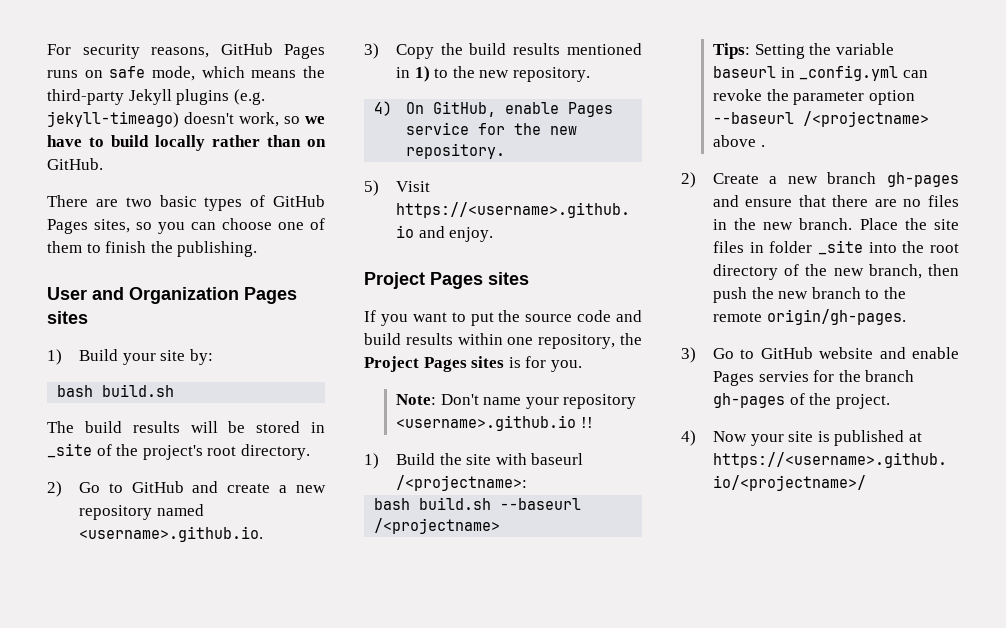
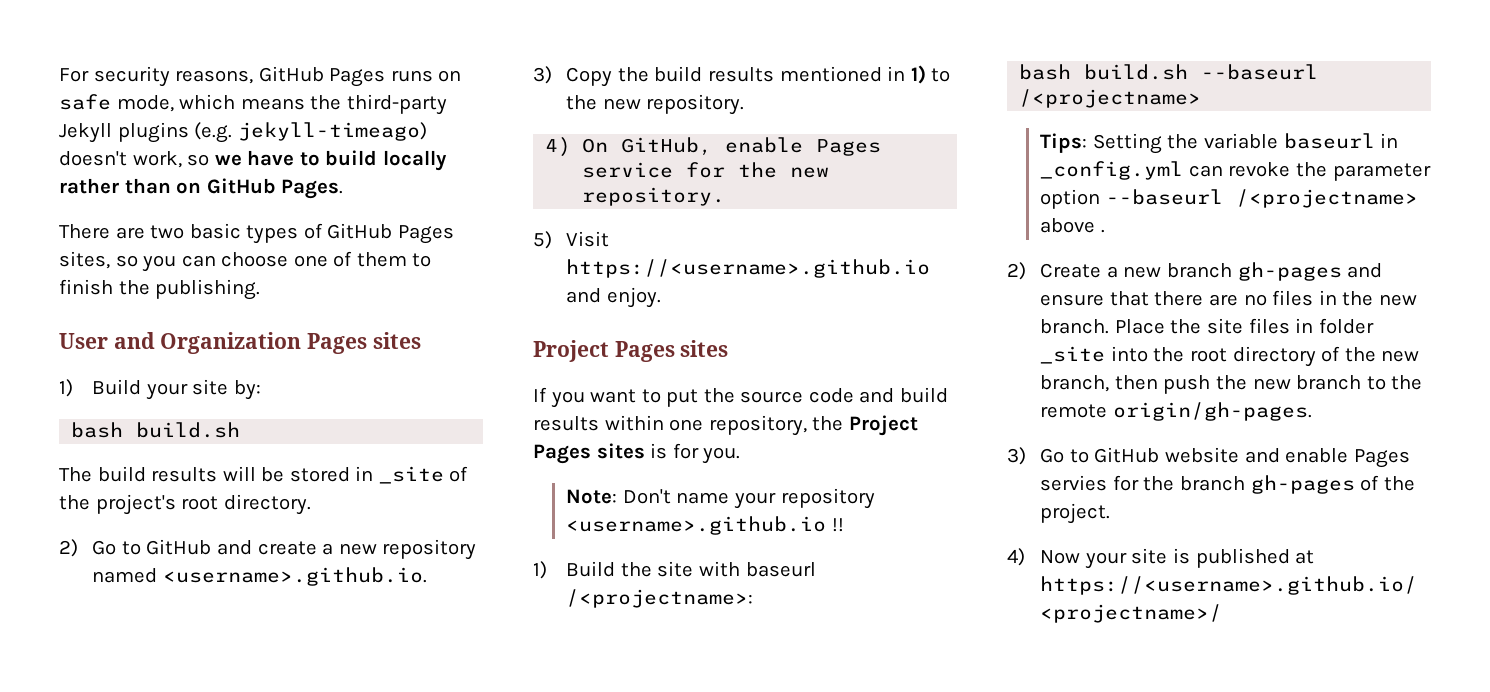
[47,158,103,170] GitHub. -> [206,178,344,199] GitHub Pages.

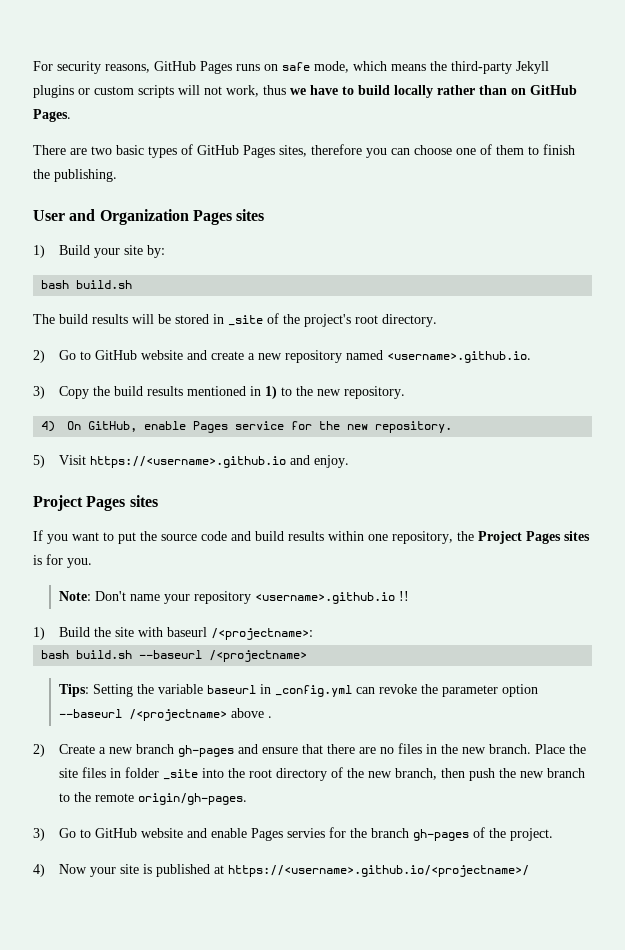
[194,122,427,143] [59,151,210,168] (e.g. jekyll-timeago) doesn't work, so -> [78,85,286,98] or custom scripts will not work, thus
[115,255,138,267] so -> [311,144,362,155] therefore
(212, 547) none -> [140,350,183,360] website

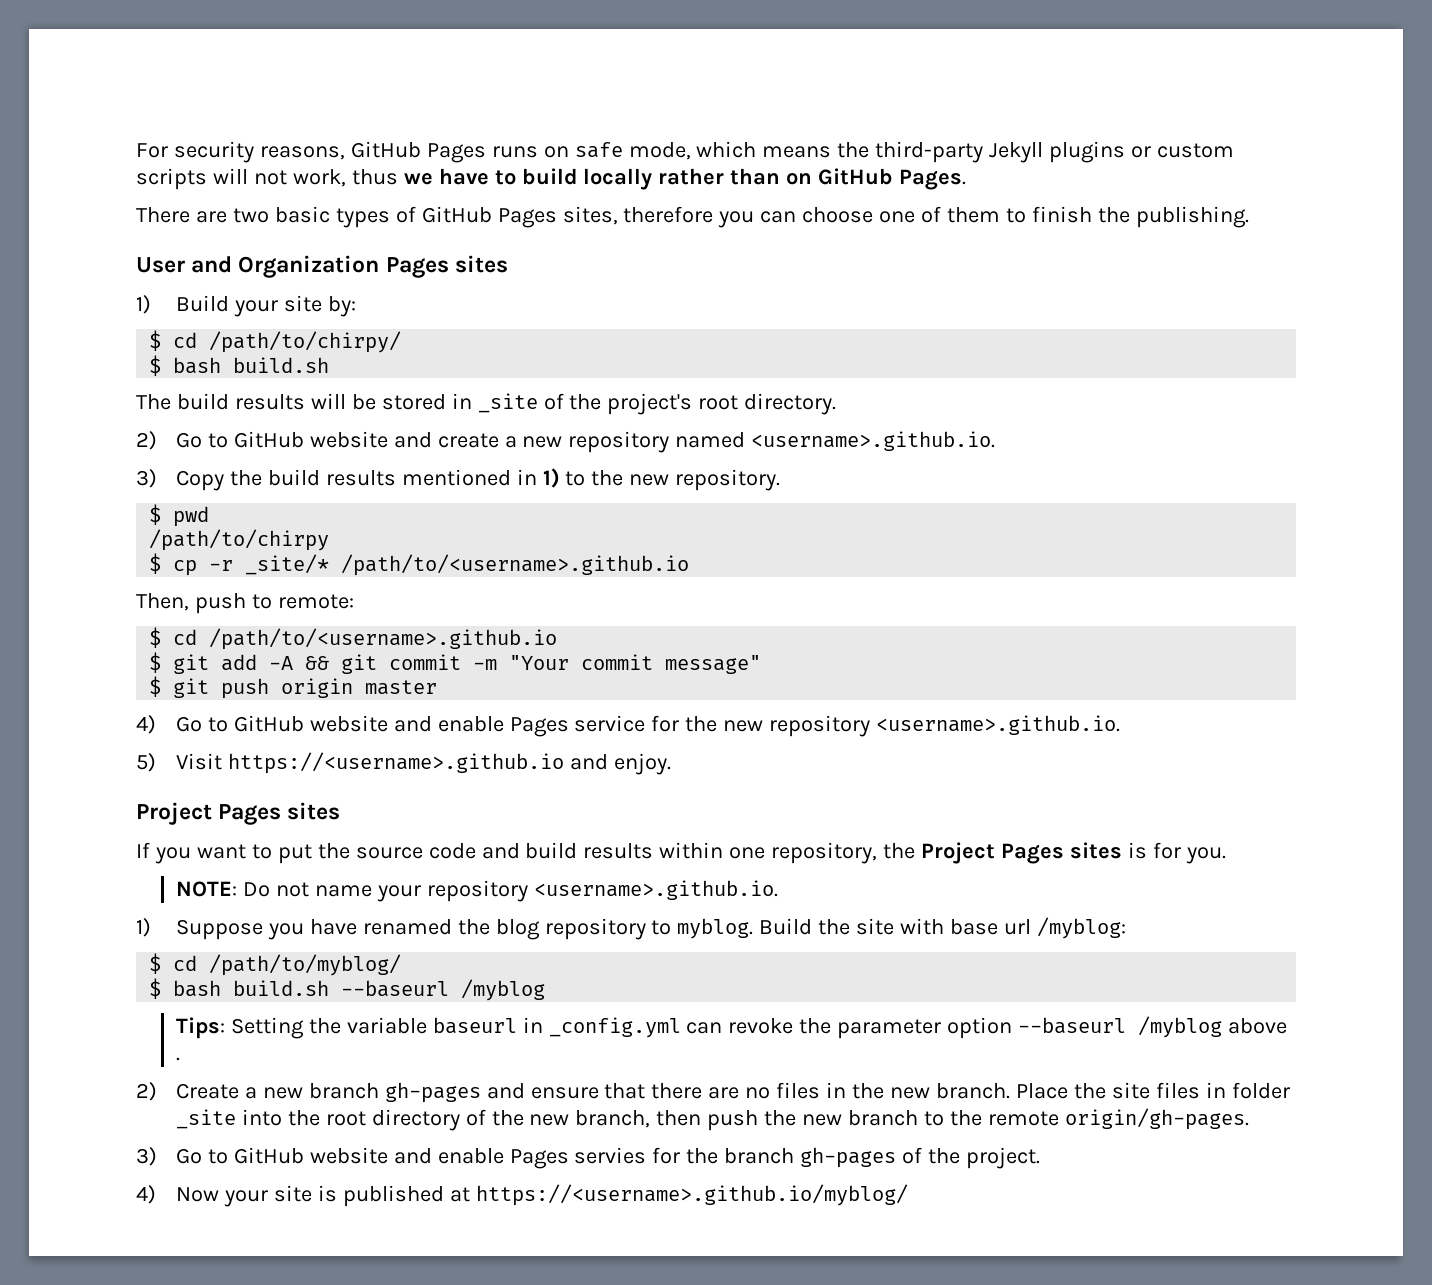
(165, 251) none -> [149,330,402,353] [149,355,162,376] $ cd /path/to/chirpy/ // $
[41,421,138,432] 4) On GitHub, -> [149,504,210,527] [149,529,330,551] [149,553,690,576] [136,593,354,614] [149,627,558,650] [149,652,762,674] [149,676,438,699] [136,715,432,734] $ pwd // /path/to/chirpy // $ cp -r _site/* /path/to/<username>.github.io // Then, push to remote: // $ cd /path/to/<username>.github.io // $ git add -A && git commit -m "Your commit message" // $ git push origin master // 4) Go to GitHub website and
[375,421,453,433] repository. -> [769,715,1121,737] repository <username>.github.io.
[58,591,126,601] Note: Don't -> [175,881,309,897] NOTE: Do not
[254,591,409,604] [33,627,313,640] <username>.github.io !! // 1) Build the site with baseurl /<projectname>: // -> [533,880,778,900] [136,917,1127,940] [149,953,402,976] [149,978,162,999] <username>.github.io. // 1) Suppose you have renamed the blog repository to myblog. Build the site with base url /myblog: // $ cd /path/to/myblog/ // $
[209,650,308,662] /<projectname> -> [461,979,546,1001] /myblog
[128,709,227,721] /<projectname> -> [1138,1016,1223,1038] /myblog
[227,865,529,877] https://<username>.github.io/<projectname>/ -> [475,1184,908,1206] https://<username>.github.io/myblog/

